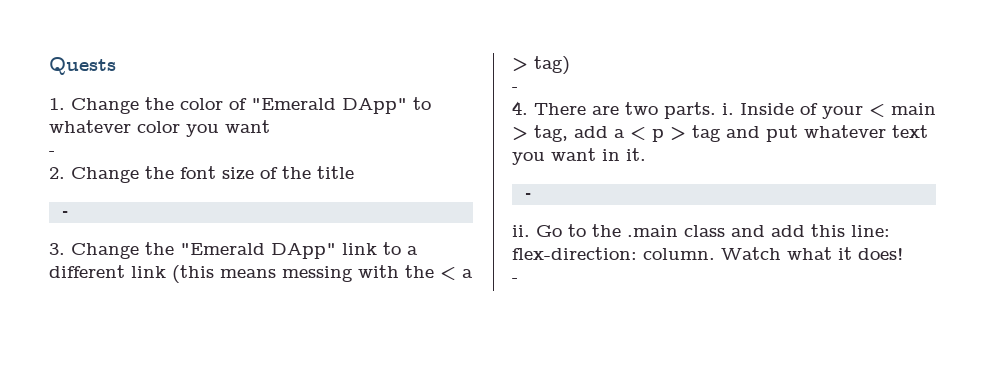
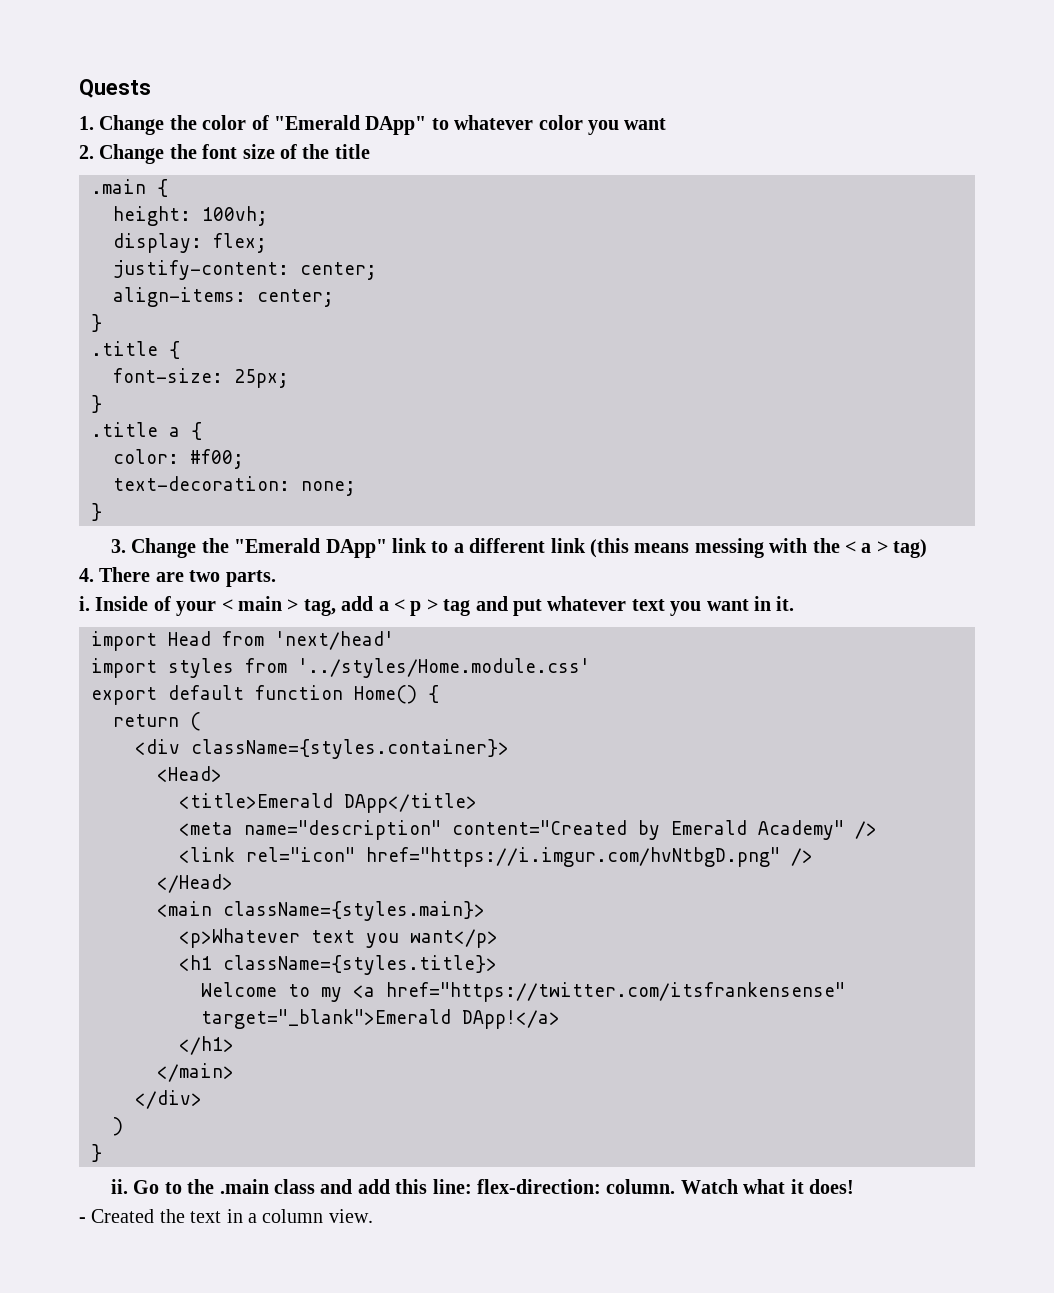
[49,151,55,156] // - -> (667, 124) none
[59,211,70,217] - -> [91,179,168,197] [113,206,268,226] [113,233,267,253] [113,260,377,280] [113,287,334,307] [91,314,102,332] [91,341,180,359] [113,368,289,388] [91,395,102,413] [91,422,202,440] [113,449,244,469] [113,476,356,496] [91,503,102,521] .main { // height: 100vh; // display: flex; // justify-content: center; // align-items: center; // } // .title { // font-size: 25px; // } // .title a { // color: #f00; // text-decoration: none; // }
[512,87,518,92] // - -> (928, 548) none
(716, 110) none -> (276, 578) //
[522,193,533,199] - -> [91,631,394,651] [91,658,590,678] [91,685,439,705] [113,712,201,731] [135,739,509,759] [157,766,222,782] [179,793,477,813] [179,820,877,840] [179,847,813,867] [157,874,233,893] [157,901,485,921] [179,928,498,948] [179,955,497,975] [201,982,845,1002] [201,1009,560,1029] [179,1036,234,1055] [157,1063,234,1082] [135,1090,202,1109] [113,1117,123,1136] [91,1144,102,1162] import Head from 'next/head' // import styles from '../styles/Home.module.css' // export default function Home() { // return ( // <div className={styles.container}> // <Head> // <title>Emerald DApp</title> // <meta name="description" content="Created by Emerald Academy" /> // <link rel="icon" href="https://i.imgur.com/hvNtbgD.png" /> // </Head> // <main className={styles.main}> // <p>Whatever text you want</p> // <h1 className={styles.title}> // Welcome to my <a href="https://twitter.com/itsfrankensense" target="_blank">Emerald DApp!</a> // </h1> // </main> // </div> // ) // }
(518, 280) none -> [91,1209,373,1223] Created the text in a column view.

